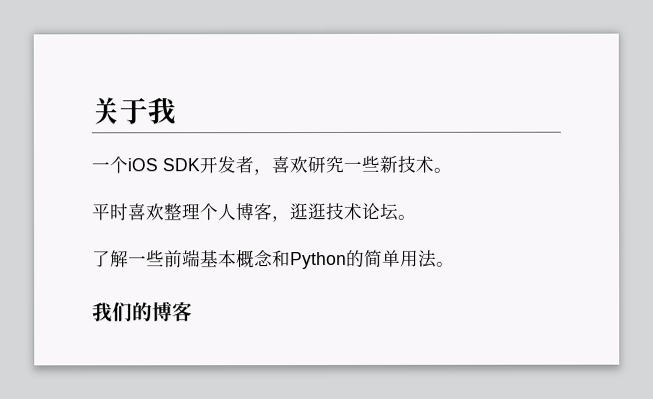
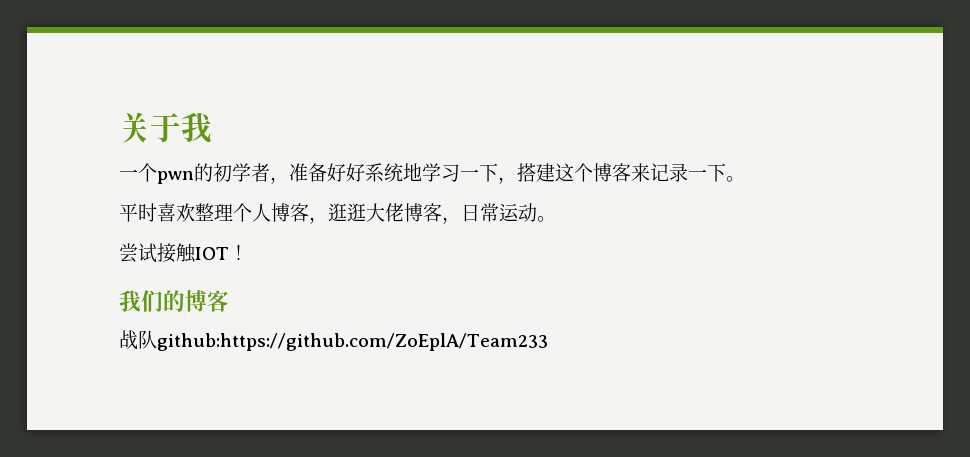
[127,155,434,176] iOS SDK开发者，喜欢研究一些新技术 -> [157,163,726,184] pwn的初学者，准备好好系统地学习一下，搭建这个博客来记录一下
[326,202,417,221] [92,249,455,270] 技术论坛。 // 了解一些前端基本概念和Python的简单用法。 -> [366,203,556,224] [119,243,248,263] 大佬博客，日常运动。 // 尝试接触IOT！
(193, 312) none -> [119,330,548,351] // 战队github:https://github.com/ZoEplA/Team233

